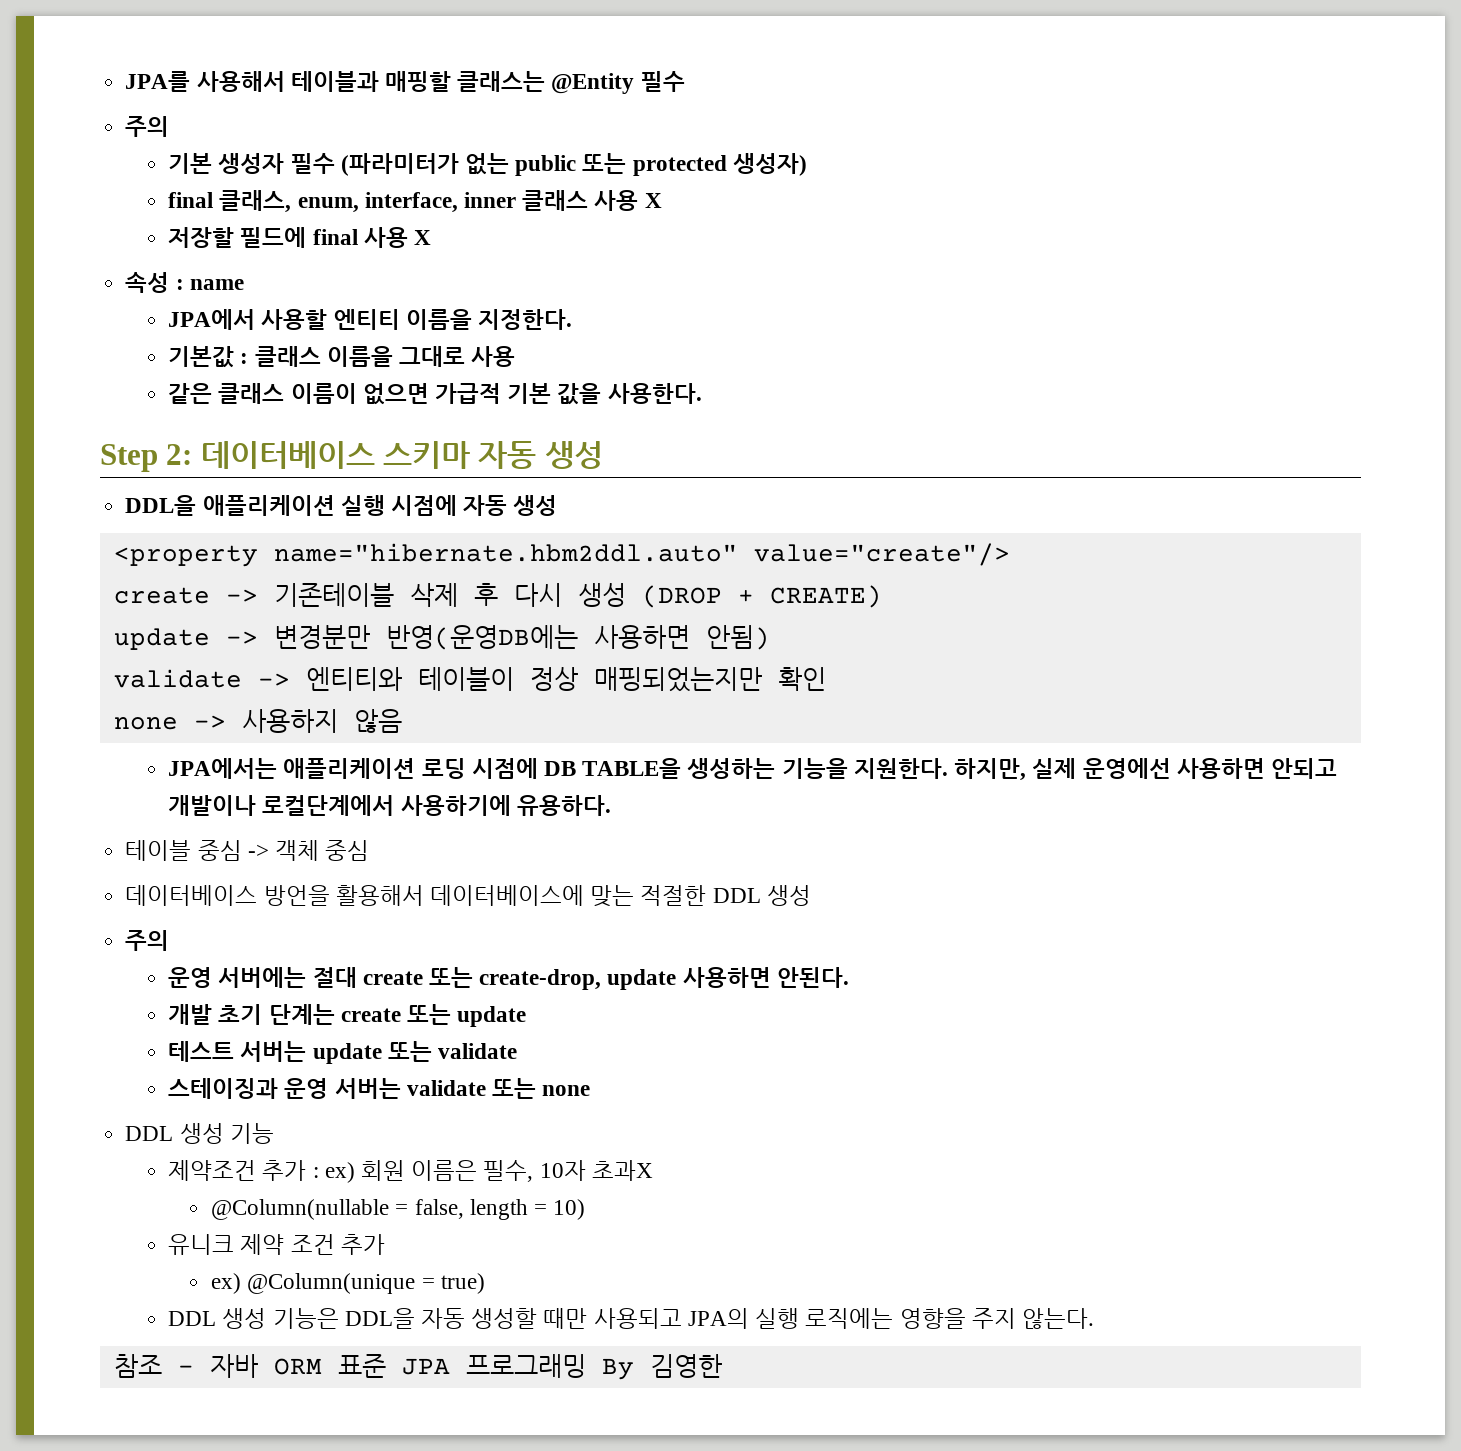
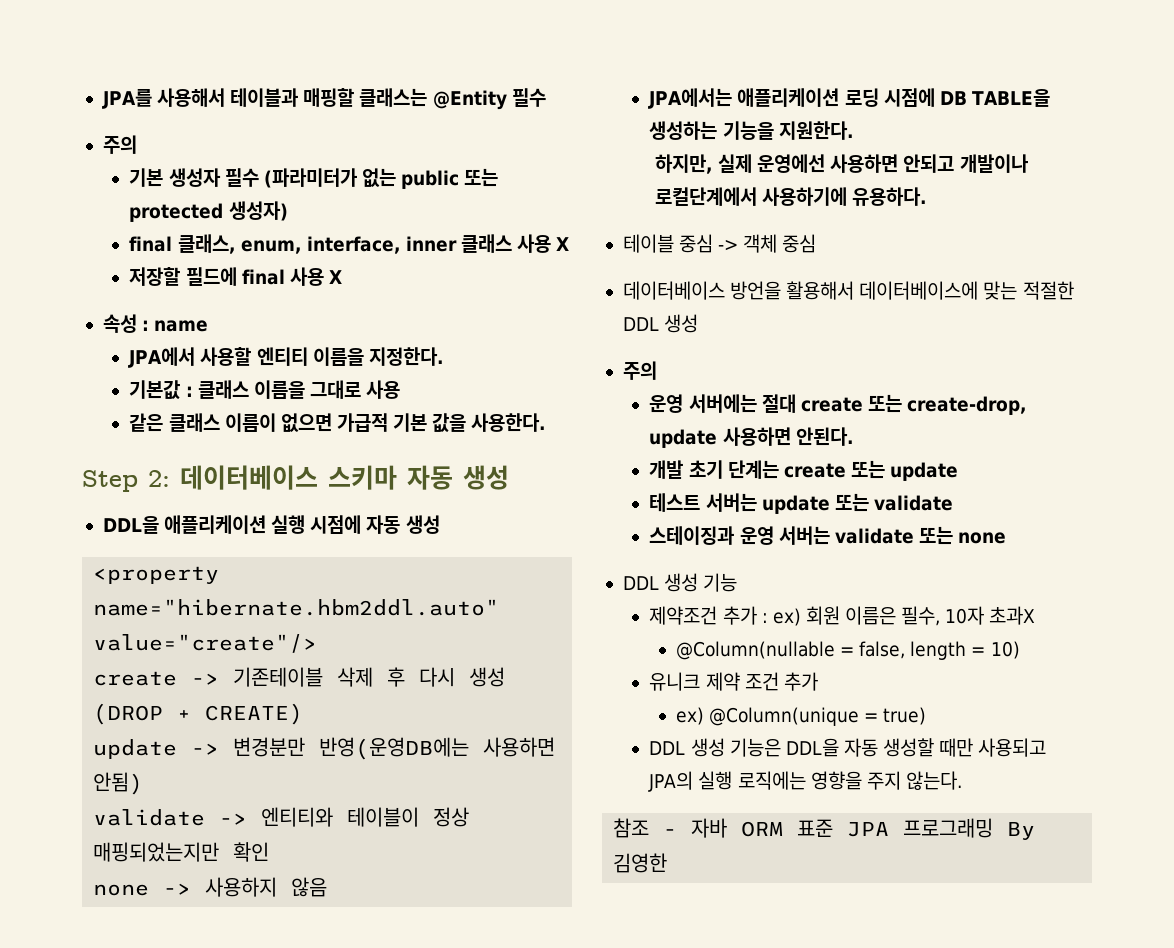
(948, 768) none -> (854, 130) //

